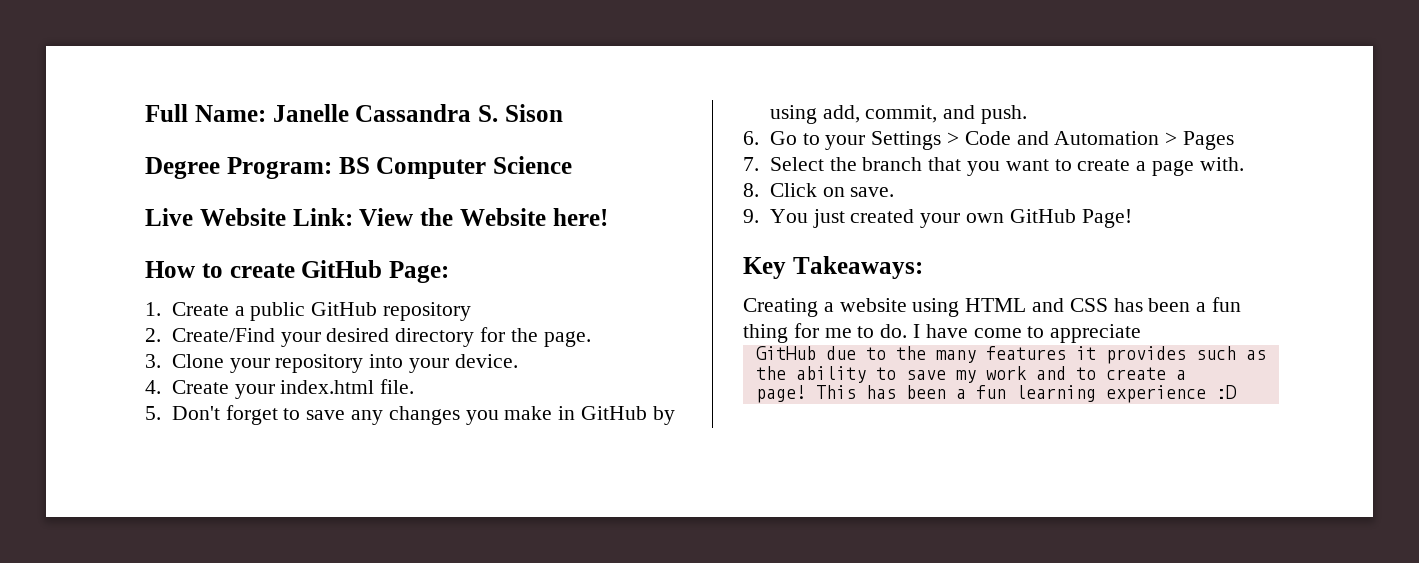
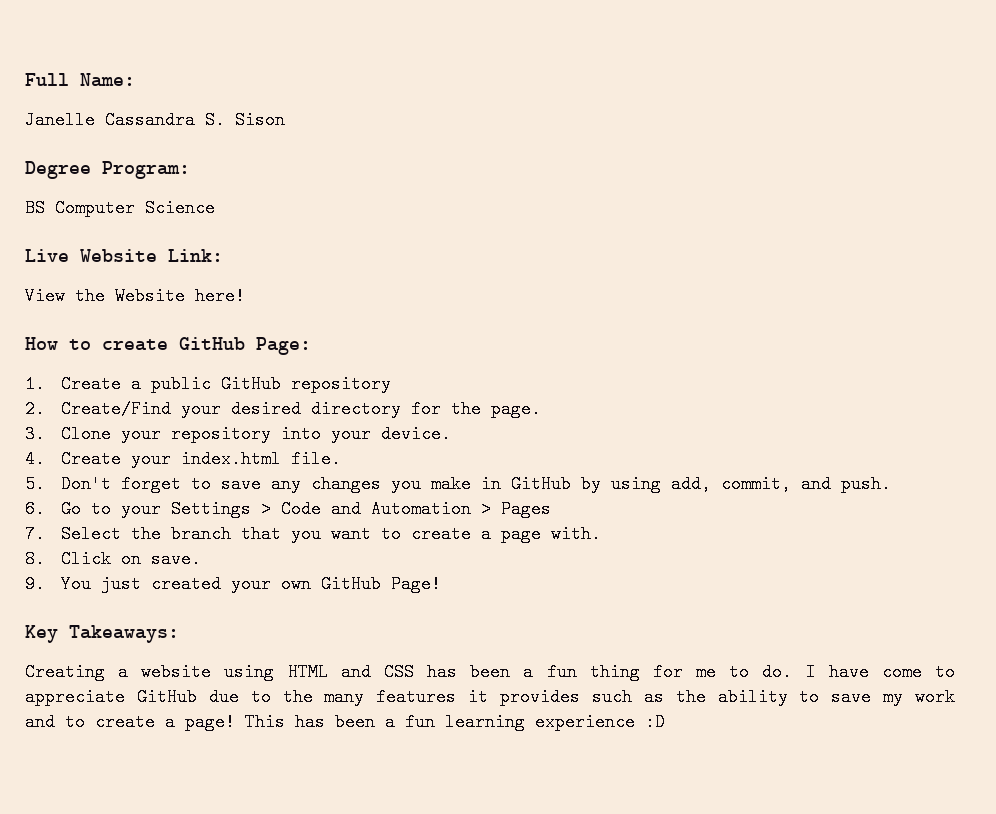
(266, 113) none -> (135, 80) //
(332, 168) none -> (190, 170) //
(353, 217) none -> (223, 255) //
(1142, 333) // -> (125, 697) none
(1186, 375) // -> (175, 722) none

